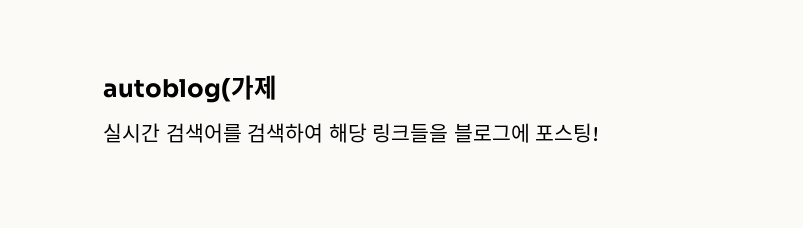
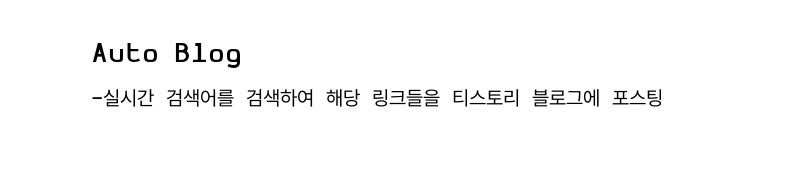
[103,75,277,103] [103,123,160,143] autoblog(가제 // 실시간 -> [91,43,242,68] [91,89,154,107] Auto Blog // -실시간
[453,123,600,143] 블로그에 포스팅! -> [452,89,663,107] 티스토리 블로그에 포스팅

